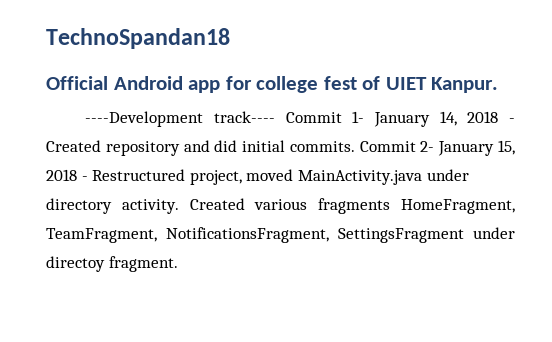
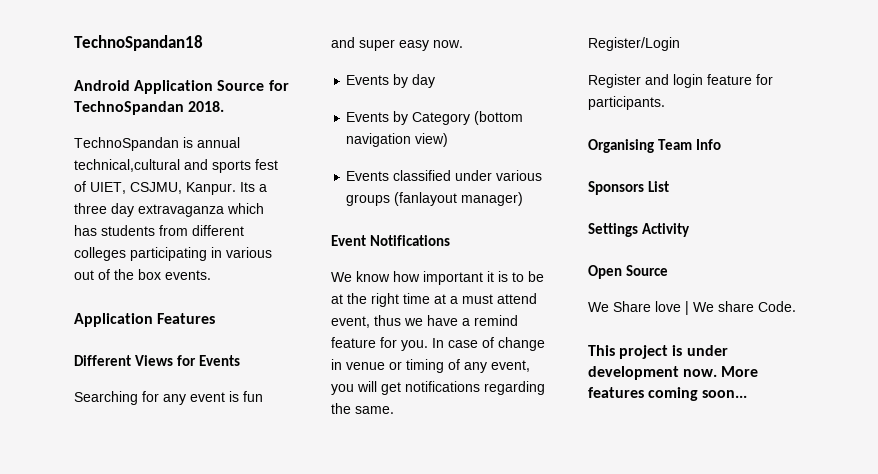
[46,76,499,93] [85,111,515,127] [46,140,515,156] [46,169,469,185] [46,198,515,214] [46,227,515,243] [46,256,178,272] Official Android app for college fest of UIET Kanpur. // ----Development track---- Commit 1- January 14, 2018 - Created repository and did initial commits. Commit 2- January 15, 2018 - Restructured project, moved MainActivity.java under directory activity. Created various fragments HomeFragment, TeamFragment, NotificationsFragment, SettingsFragment under directoy fragment. -> [74,80,289,94] [74,101,225,115] [74,137,240,151] [74,159,278,173] [74,181,267,195] [74,203,264,217] [74,225,244,236] [74,247,272,261] [74,269,211,280] [74,313,216,327] [74,355,241,366] [74,391,263,405] [331,37,463,51] [346,74,436,88] [346,111,524,125] [346,133,449,147] [346,170,543,181] [346,192,524,206] [331,235,451,246] [331,271,544,285] [331,293,537,307] [331,315,518,328] [331,337,545,351] [331,359,530,373] [331,381,545,395] [331,403,394,414] [588,37,680,51] [588,74,773,88] [588,96,665,110] [588,139,722,153] [588,181,670,195] [588,223,691,237] [588,265,669,279] [588,301,796,315] [588,345,728,359] [588,366,759,380] [588,387,748,401] Android Application Source for TechnoSpandan 2018. // TechnoSpandan is annual technical,cultural and sports fest of UIET, CSJMU, Kanpur. Its a three day extravaganza which has students from different colleges participating in various out of the box events. // Application Features // Different Views for Events // Searching for any event is fun and super easy now. // Events by day // Events by Category (bottom navigation view) // Events classified under various groups (fanlayout manager) // Event Notifications // We know how important it is to be at the right time at a must attend event, thus we have a remind feature for you. In case of change in venue or timing of any event, you will get notifications regarding the same. // Register/Login // Register and login feature for participants. // Organising Team Info // Sponsors List // Settings Activity // Open Source // We Share love | We share Code. // This project is under development now. More features coming soon...

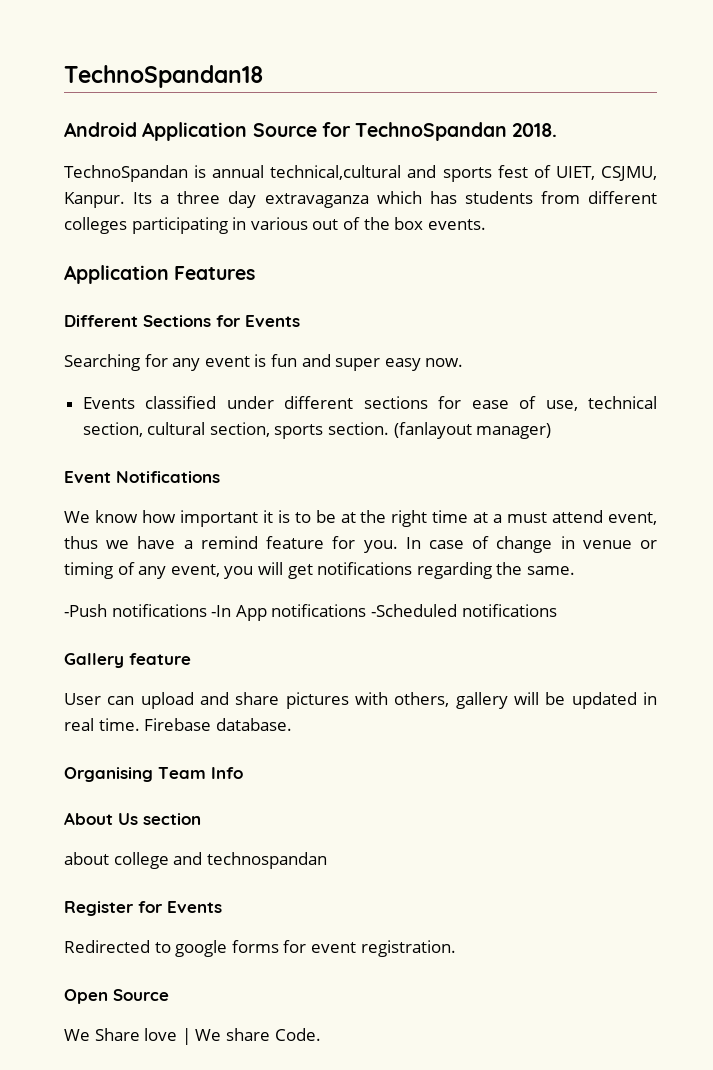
[135,355,174,366] Views -> [143,315,211,327] Sections
[393,74,436,88] [346,111,524,125] [346,133,449,147] [346,170,543,181] [346,194,391,206] by day // Events by Category (bottom navigation view) // Events classified under various groups -> [145,396,657,411] [82,422,390,439] classified under different sections for ease of use, technical section, cultural section, sports section.
[588,37,680,51] [588,74,773,88] [588,96,665,110] [588,139,722,153] [588,181,670,195] [588,223,691,237] Register/Login // Register and login feature for participants. // Organising Team Info // Sponsors List // Settings Activity -> [64,604,557,621] [64,653,191,668] [64,692,657,709] [64,718,292,731] [64,767,243,782] [64,812,201,825] [64,852,327,869] [64,901,222,916] [64,940,456,957] -Push notifications -In App notifications -Scheduled notifications // Gallery feature // User can upload and share pictures with others, gallery will be updated in real time. Firebase database. // Organising Team Info // About Us section // about college and technospandan // Register for Events // Redirected to google forms for event registration.
[588,345,728,359] [588,366,759,380] [588,387,748,401] // This project is under development now. More features coming soon... -> (321, 1034) none

